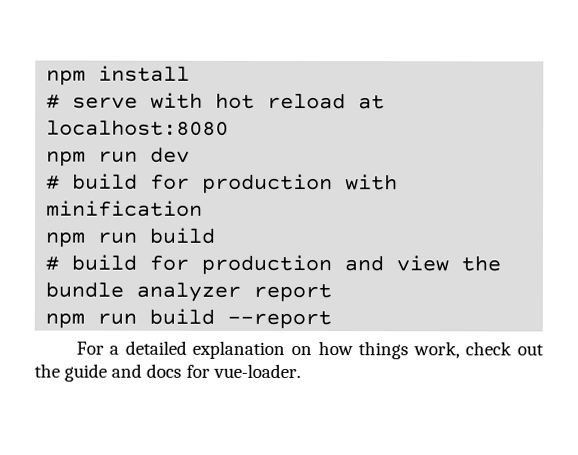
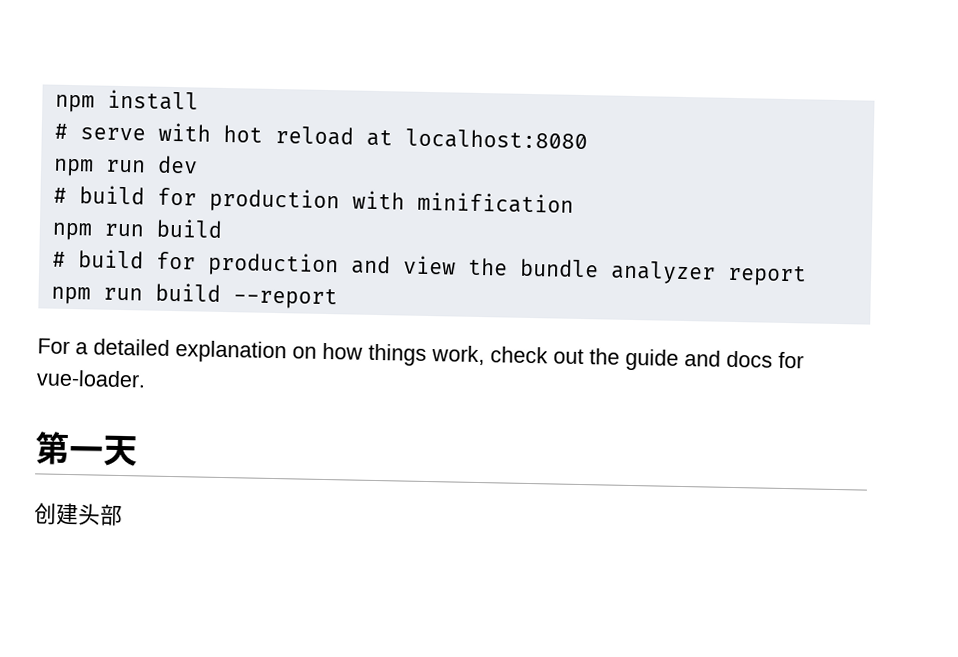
(301, 371) none -> [35,431,138,467] [34,502,123,527] // 第一天 // 创建头部

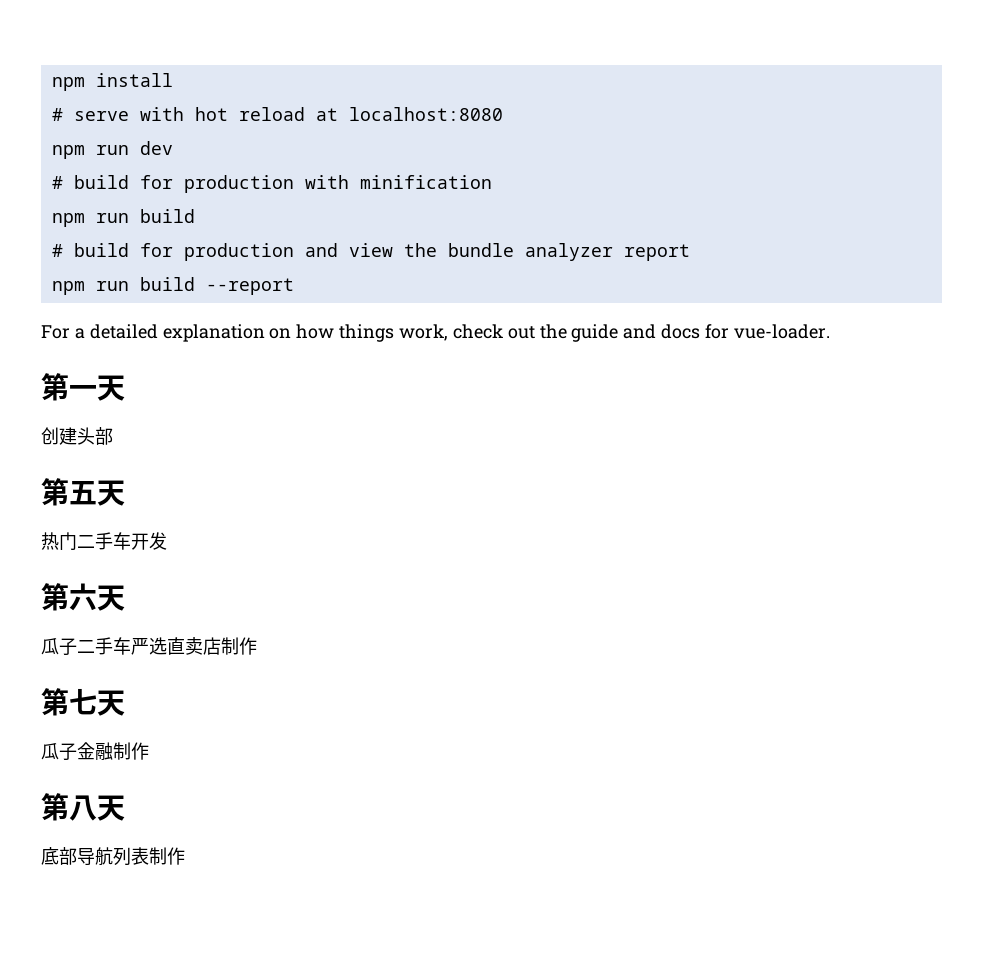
(123, 515) none -> [41,478,125,506] [41,532,167,550] [41,583,125,611] [41,637,257,656] [41,688,125,716] [41,742,149,761] [41,793,125,821] [41,847,185,866] // 第五天 // 热门二手车开发 // 第六天 // 瓜子二手车严选直卖店制作 // 第七天 // 瓜子金融制作 // 第八天 // 底部导航列表制作

